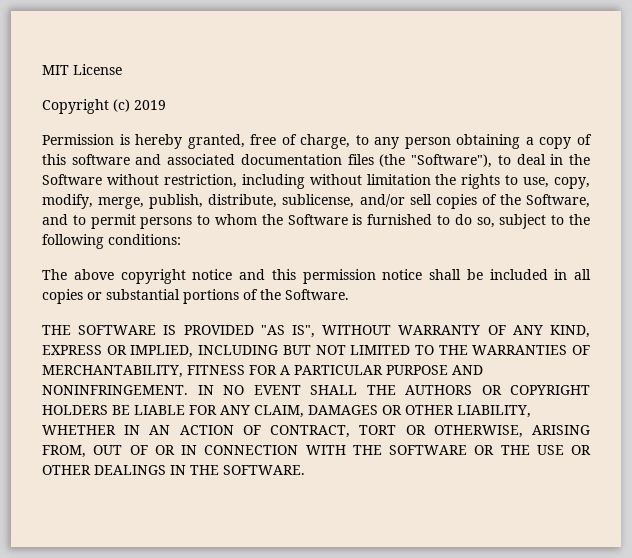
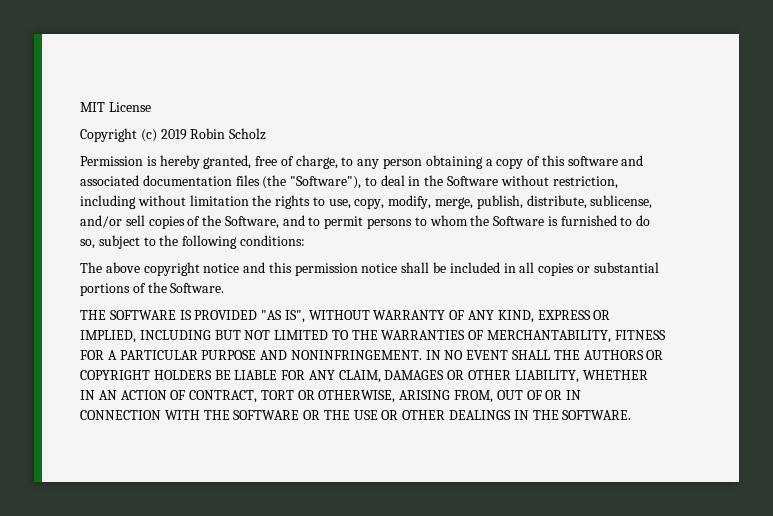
(166, 105) none -> [190,128,267,140] Robin Scholz

